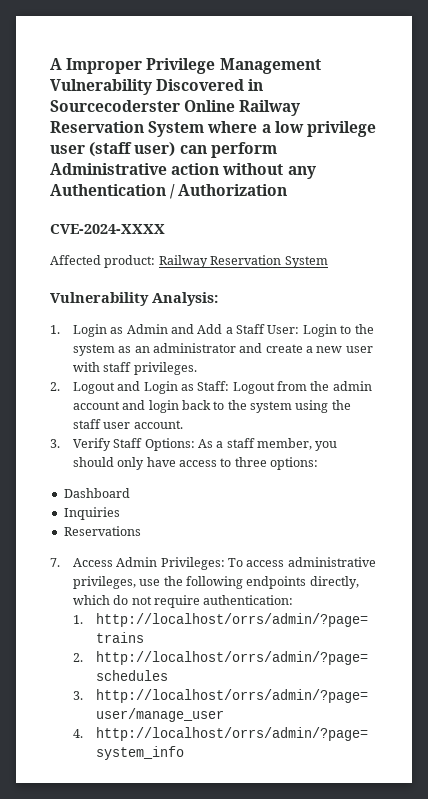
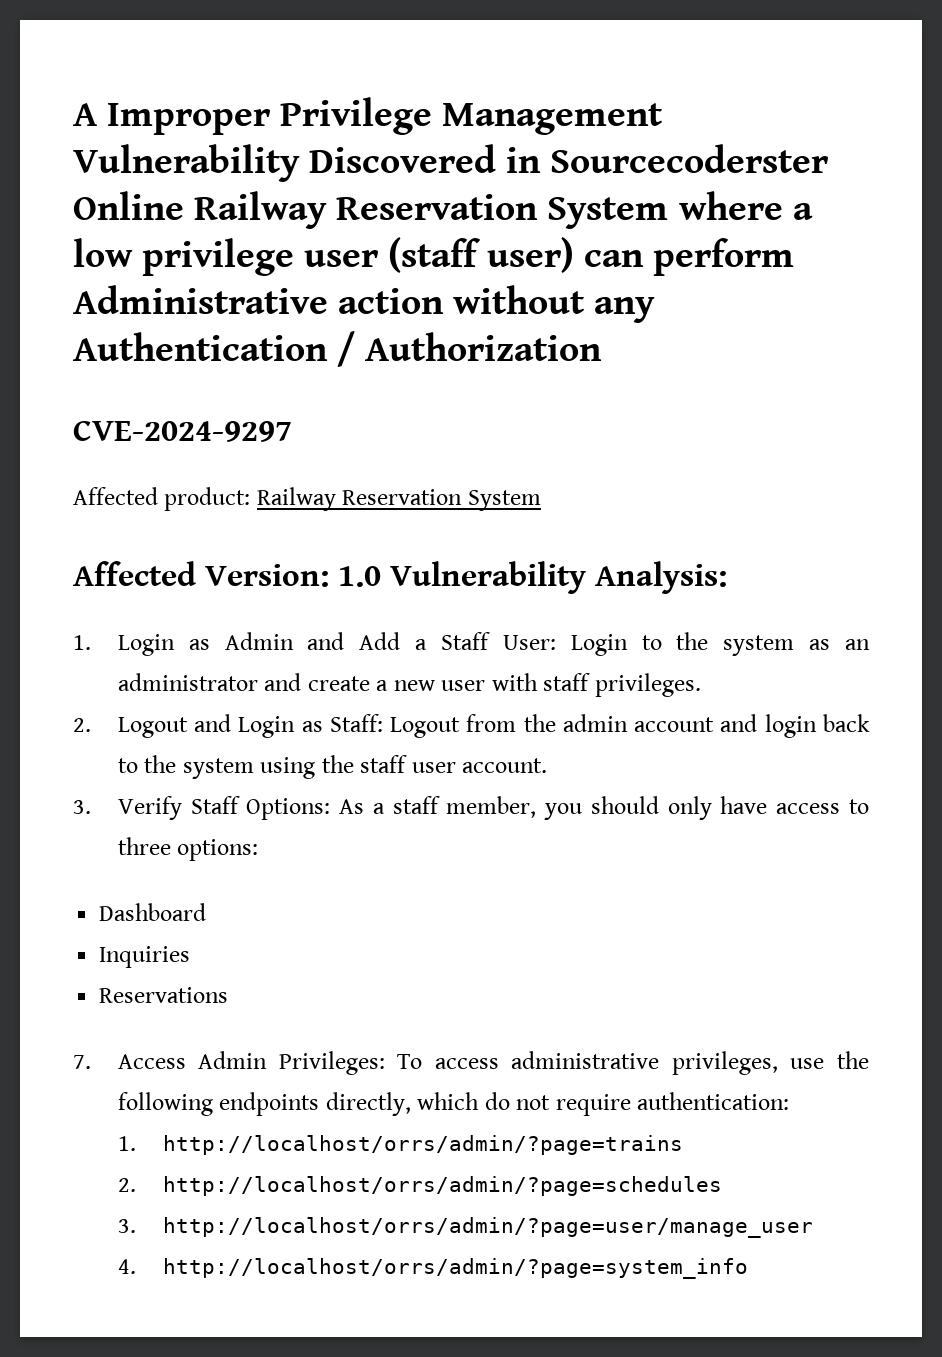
[50,224,165,234] CVE-2024-XXXX -> [73,420,292,442] CVE-2024-9297
(328, 262) none -> [73,561,381,587] Affected Version: 1.0

